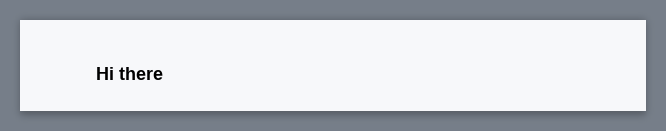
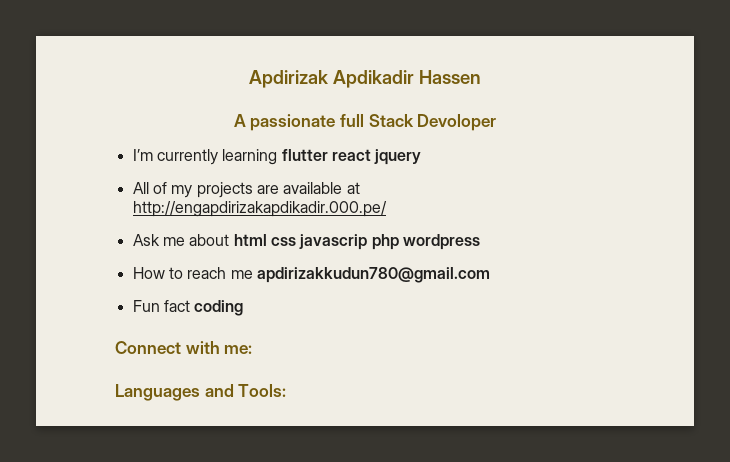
[96,67,163,80] Hi there -> [249,70,481,88] [233,114,497,131] [132,149,422,165] [132,182,360,198] [132,201,387,217] [132,234,480,250] [132,267,490,283] [132,300,244,316] [115,341,253,354] [115,384,287,401] Apdirizak Apdikadir Hassen // A passionate full Stack Devoloper // I’m currently learning flutter react jquery // All of my projects are available at http://engapdirizakapdikadir.000.pe/ // Ask me about html css javascrip php wordpress // How to reach me apdirizakkudun780@gmail.com // Fun fact coding // Connect with me: // Languages and Tools:

